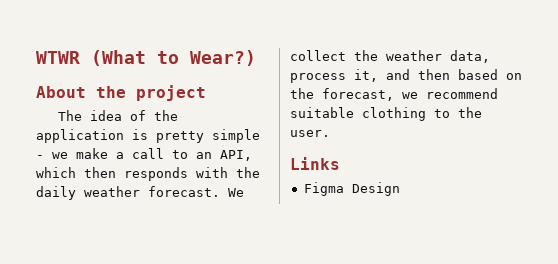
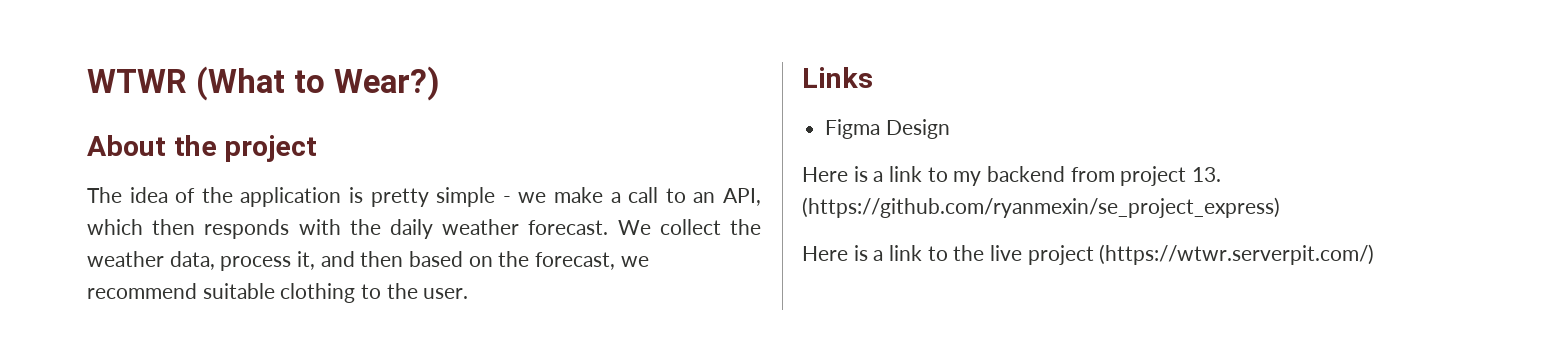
(400, 189) none -> [802,166,1222,186] [802,197,1280,218] [802,244,1375,265] // Here is a link to my backend from project 13. (https://github.com/ryanmexin/se_project_express) // Here is a link to the live project (https://wtwr.serverpit.com/)

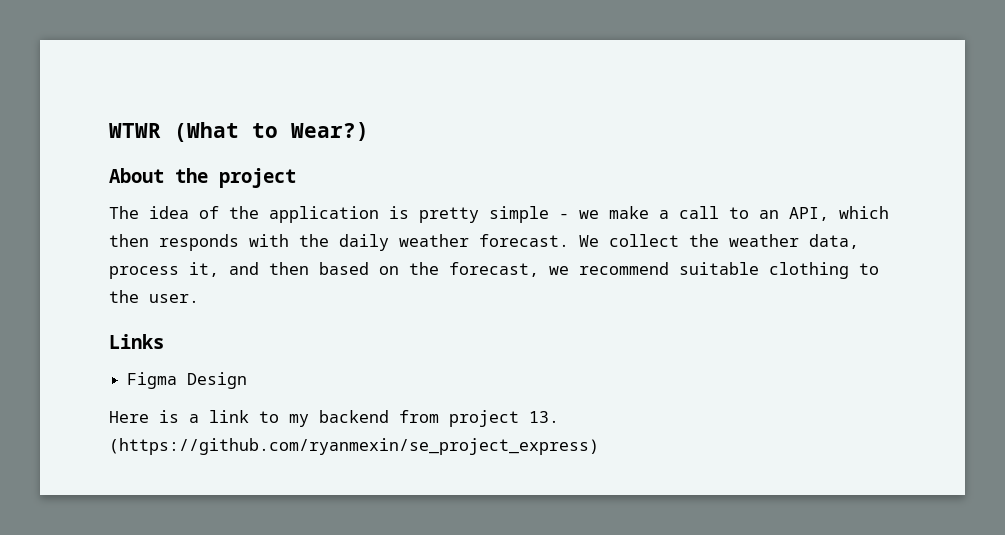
[802,244,1375,265] // Here is a link to the live project (https://wtwr.serverpit.com/) -> (599, 446) none

